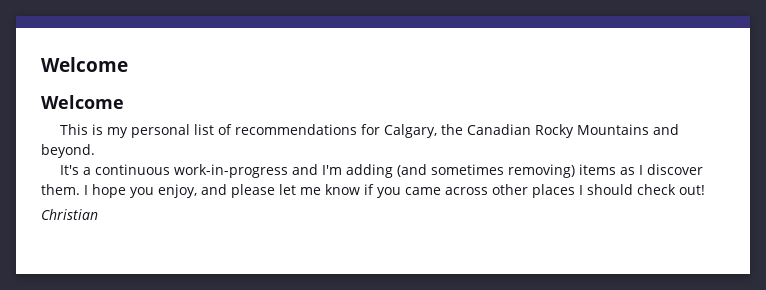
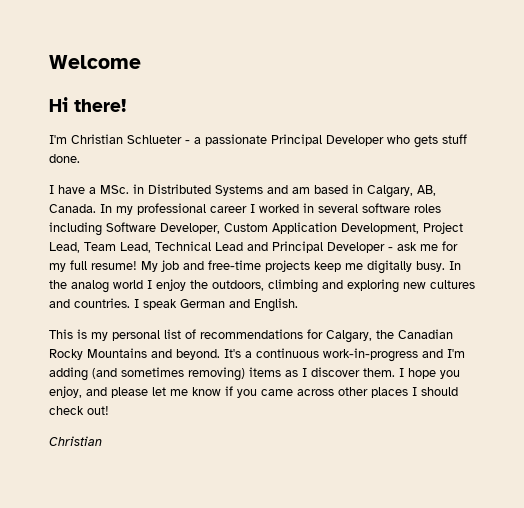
[41,57,128,72] [41,95,124,109] Welcome // Welcome -> [49,55,141,69] [49,97,126,112] [49,134,467,148] [49,154,80,163] [49,184,436,198] [49,203,441,215] [49,222,463,236] [49,241,458,253] [49,260,461,274] [49,279,475,293] [49,298,298,312] Welcome // Hi there! // I'm Christian Schlueter - a passionate Principal Developer who gets stuff done. // I have a MSc. in Distributed Systems and am based in Calgary, AB, Canada. In my professional career I worked in several software roles including Software Developer, Custom Application Development, Project Lead, Team Lead, Technical Lead and Principal Developer - ask me for my full resume! My job and free-time projects keep me digitally busy. In the analog world I enjoy the outdoors, climbing and exploring new cultures and countries. I speak German and English.
(95, 151) // -> (220, 354) none

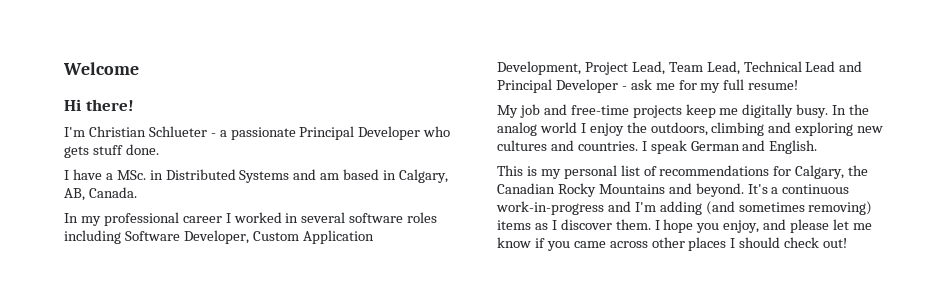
(96, 208) none -> (137, 192) //
(137, 265) none -> (799, 85) //
[49,436,102,446] // Christian -> (848, 243) none

